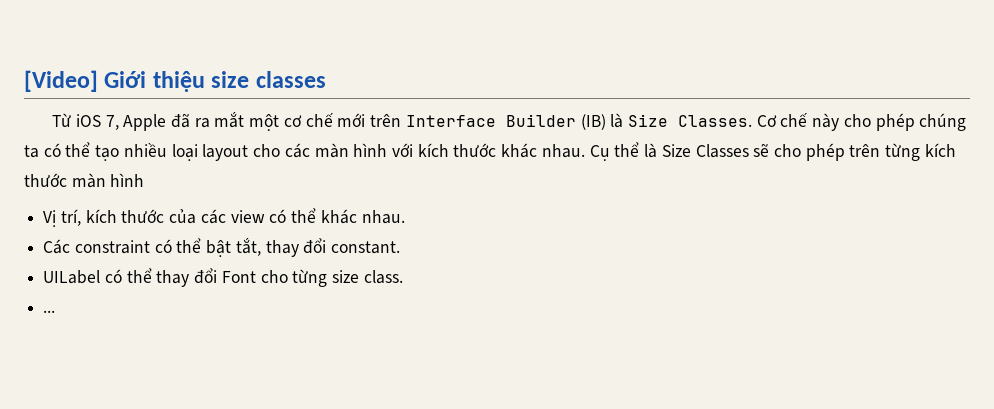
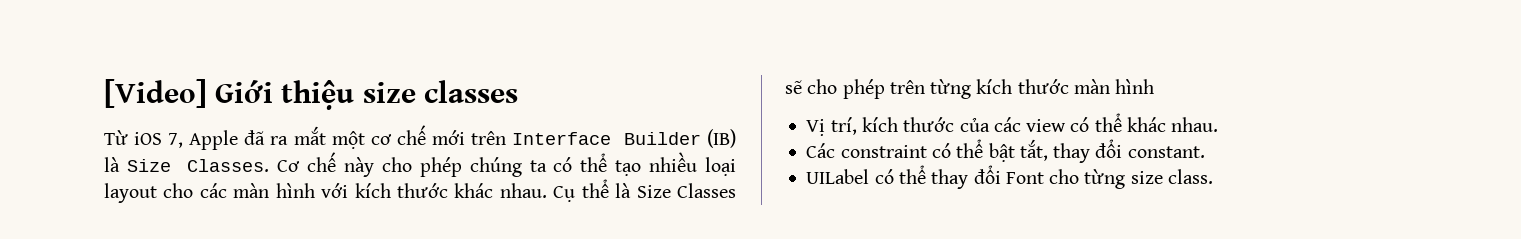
[43,310,56,313] // ... -> (1213, 176) none

